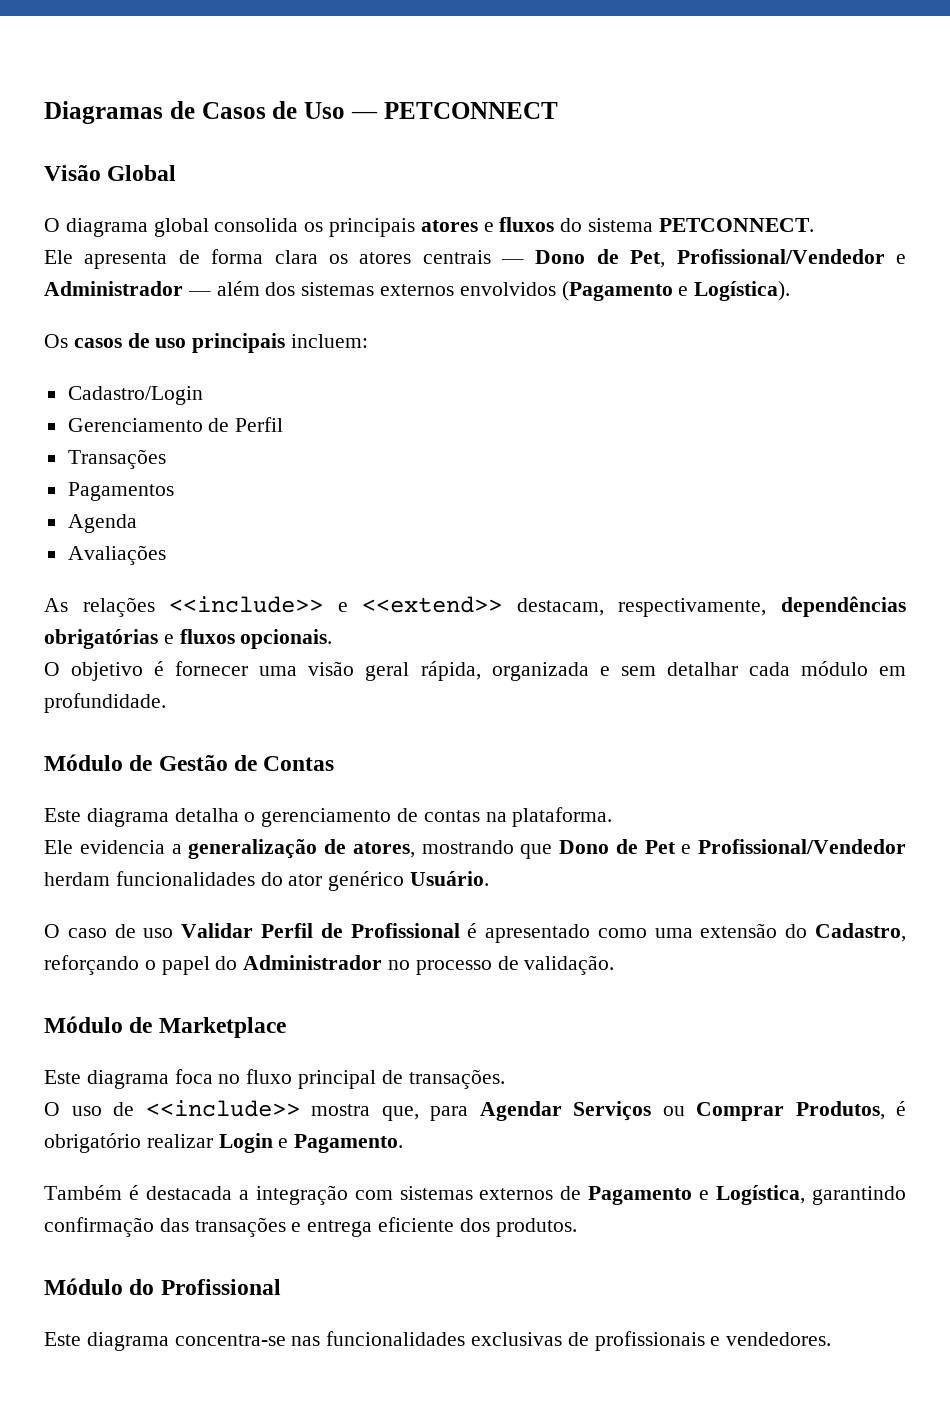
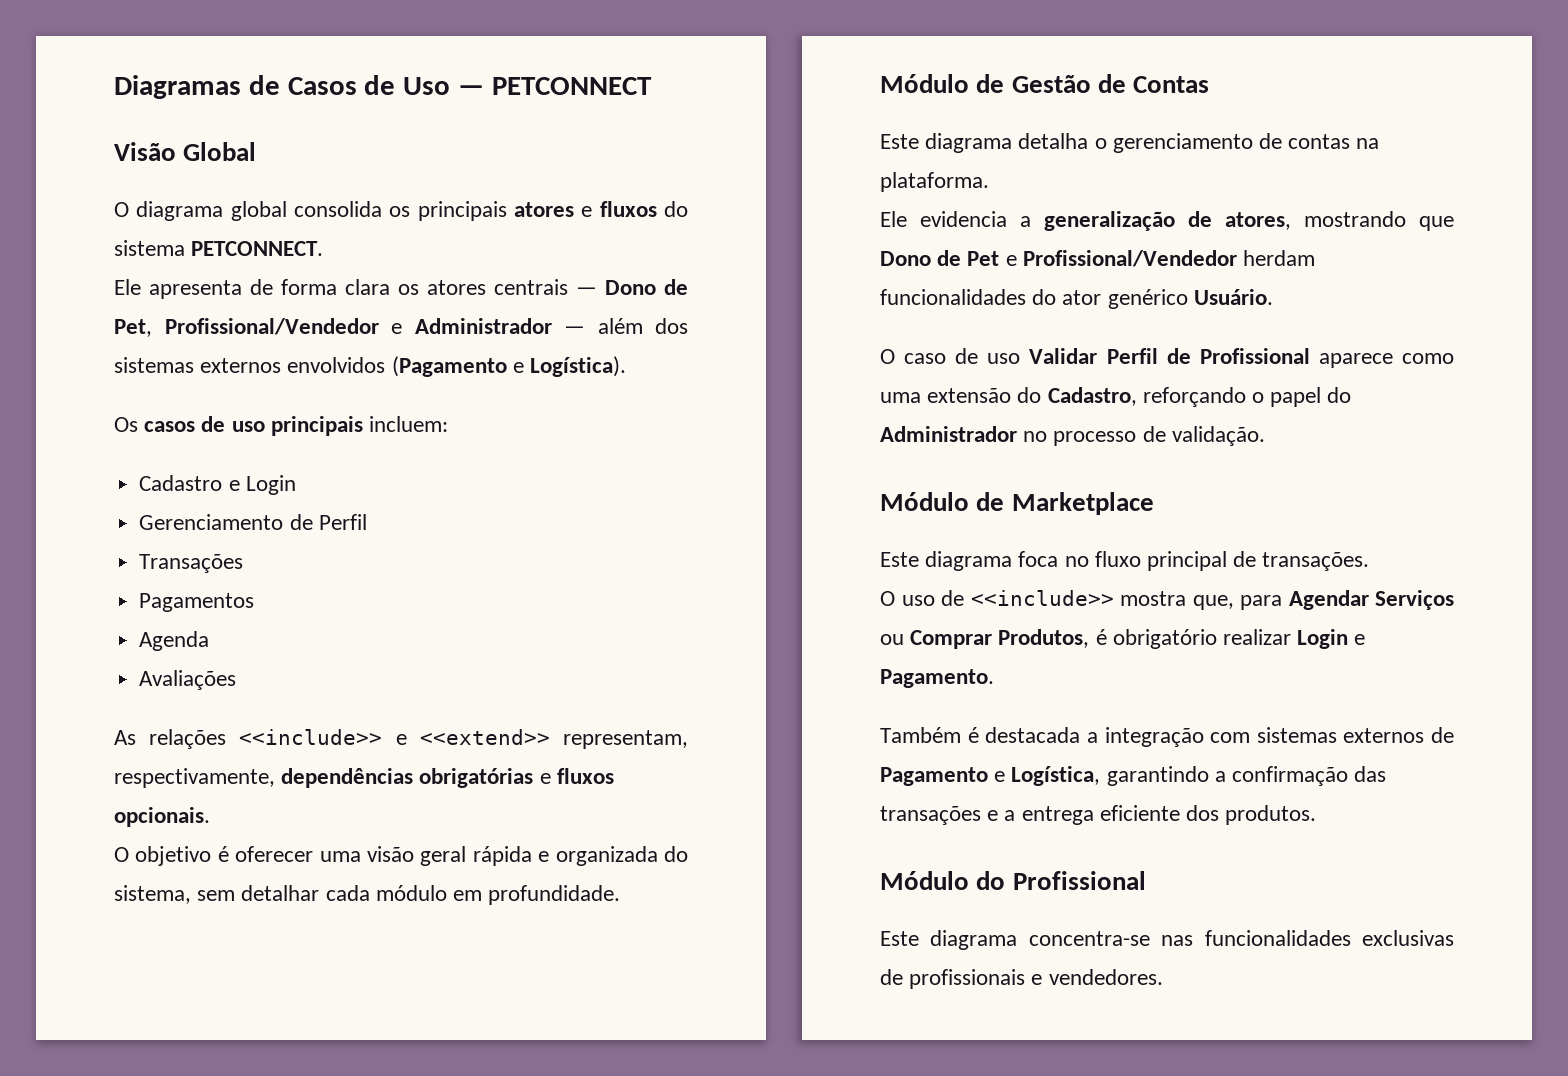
[67,386,203,405] Cadastro/Login -> [139,475,296,495] Cadastro e Login
[516,598,604,616] destacam, -> [563,730,688,749] representam,
[175,661,249,676] fornecer -> [235,846,314,862] oferecer
[420,661,610,681] rápida, organizada e -> [472,846,688,866] [114,885,191,904] rápida e organizada do sistema,
[467,923,591,943] é apresentado -> [1318,353,1393,368] aparece
(906, 1195) none -> [1214,771,1226,782] a
(302, 1227) none -> [1004,810,1016,821] a

